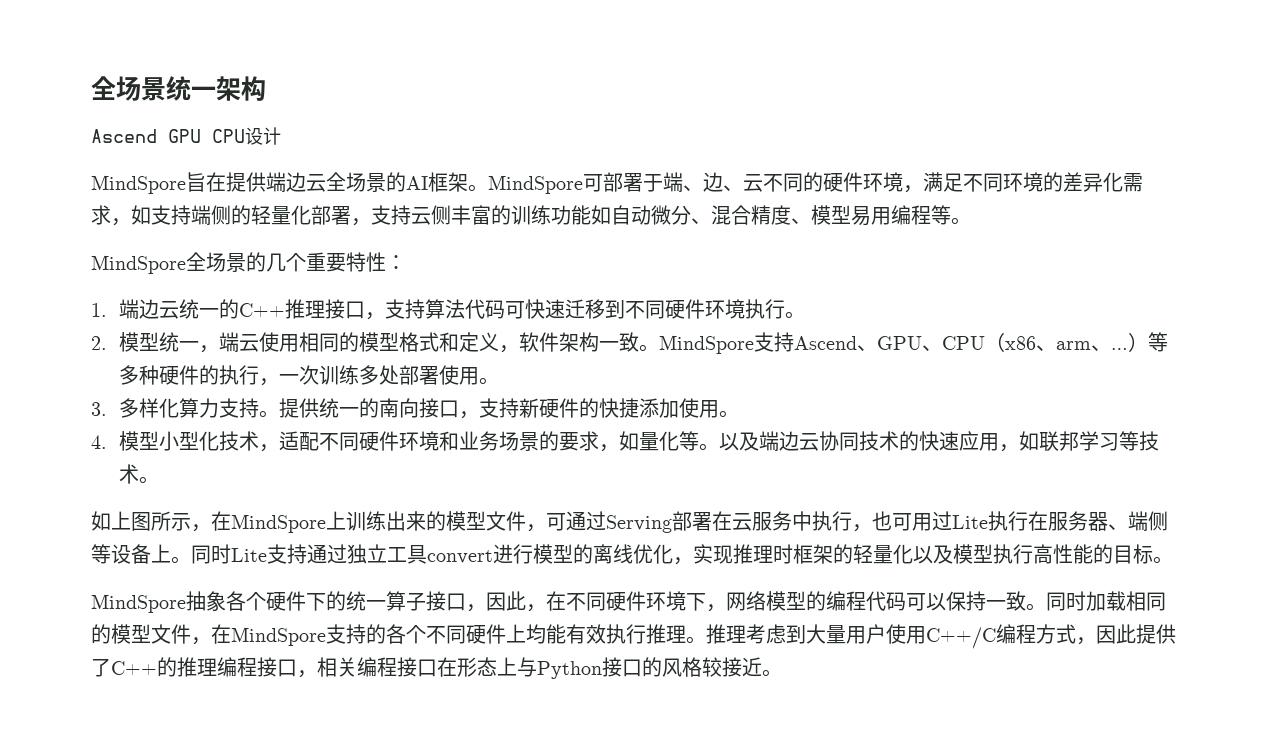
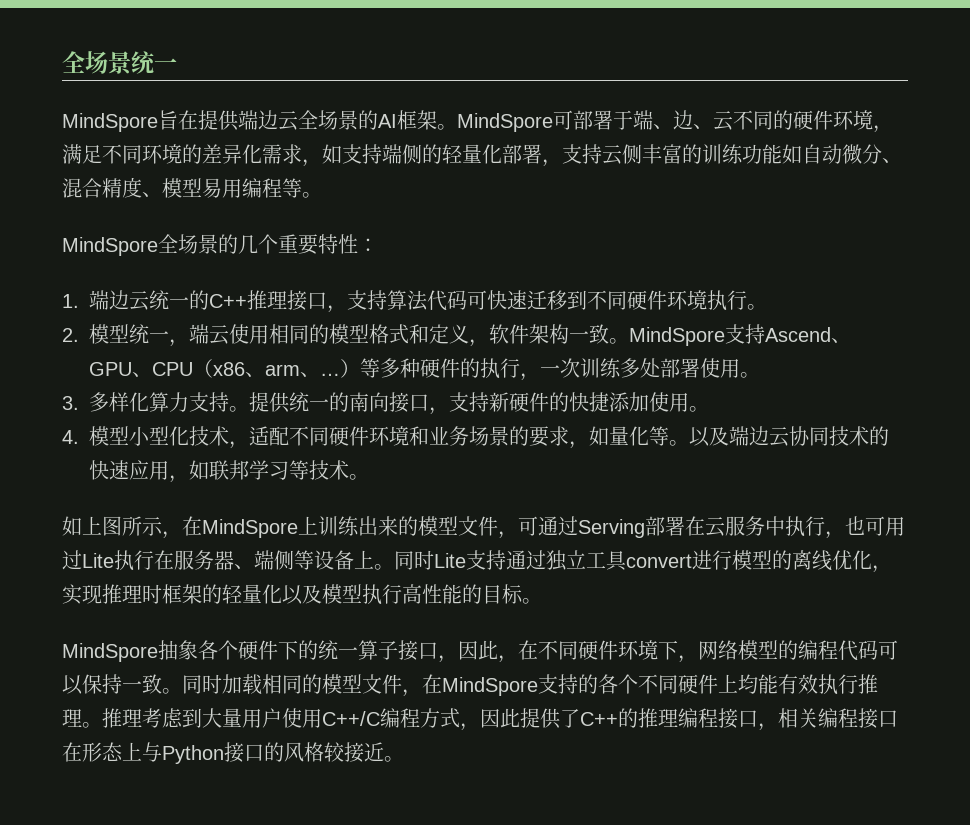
[216,76,266,101] [91,127,281,145] 架构 // Ascend GPU CPU设计 -> (177, 64) none

